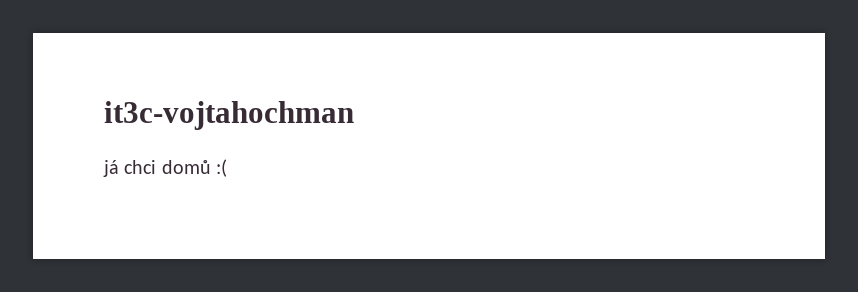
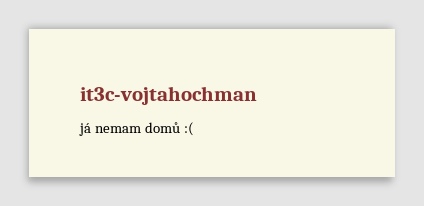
[124,160,157,174] chci -> [94,126,141,133] nemam

